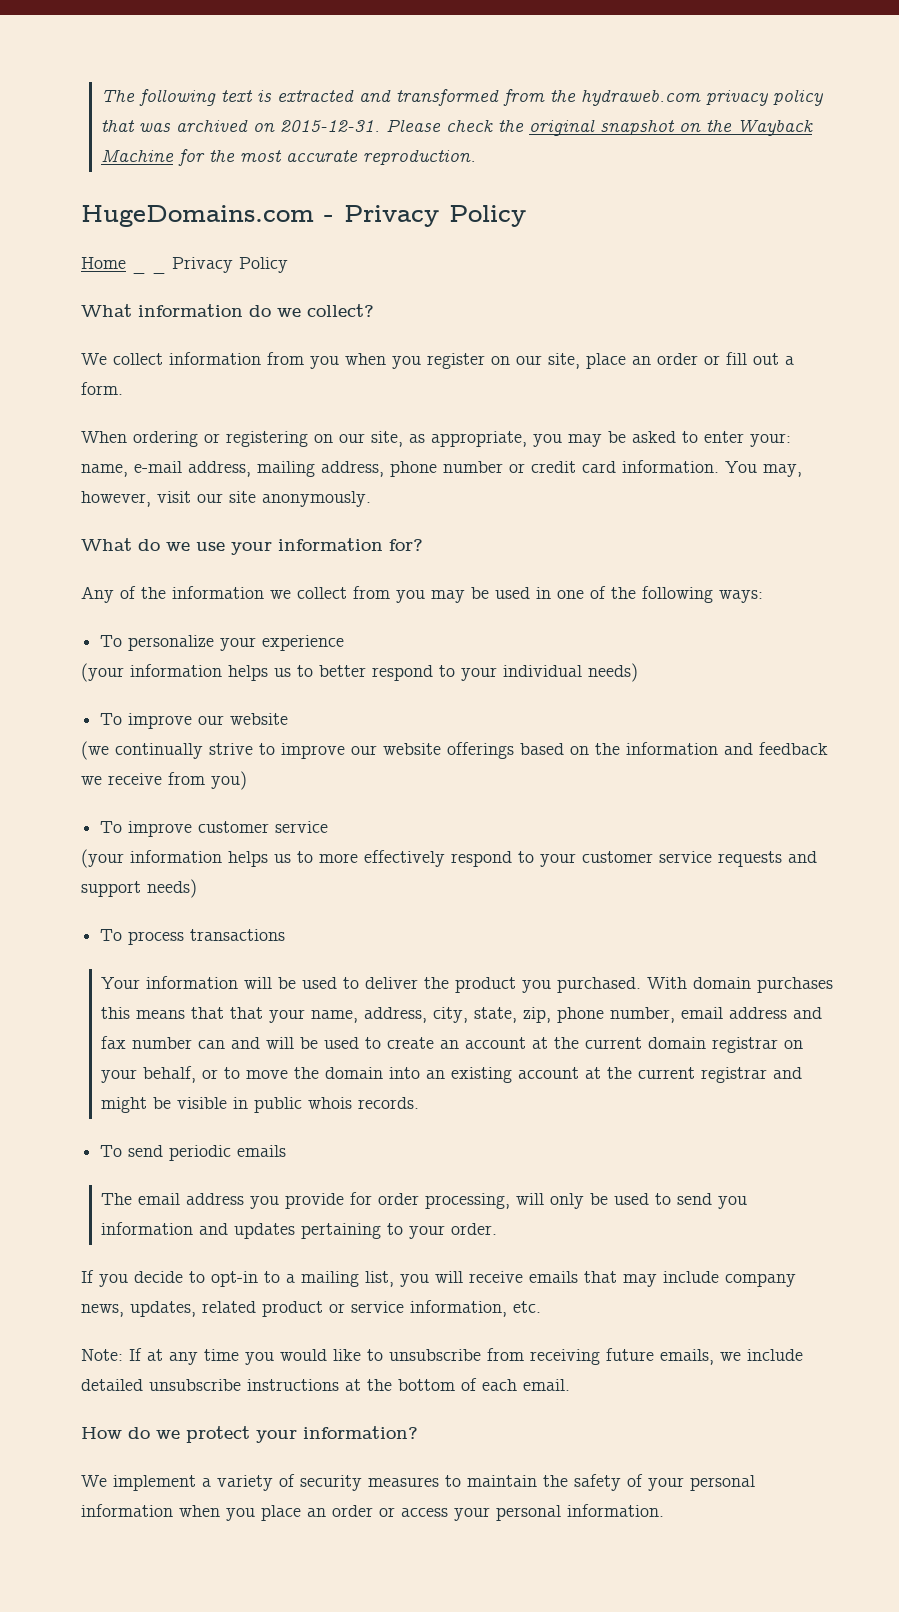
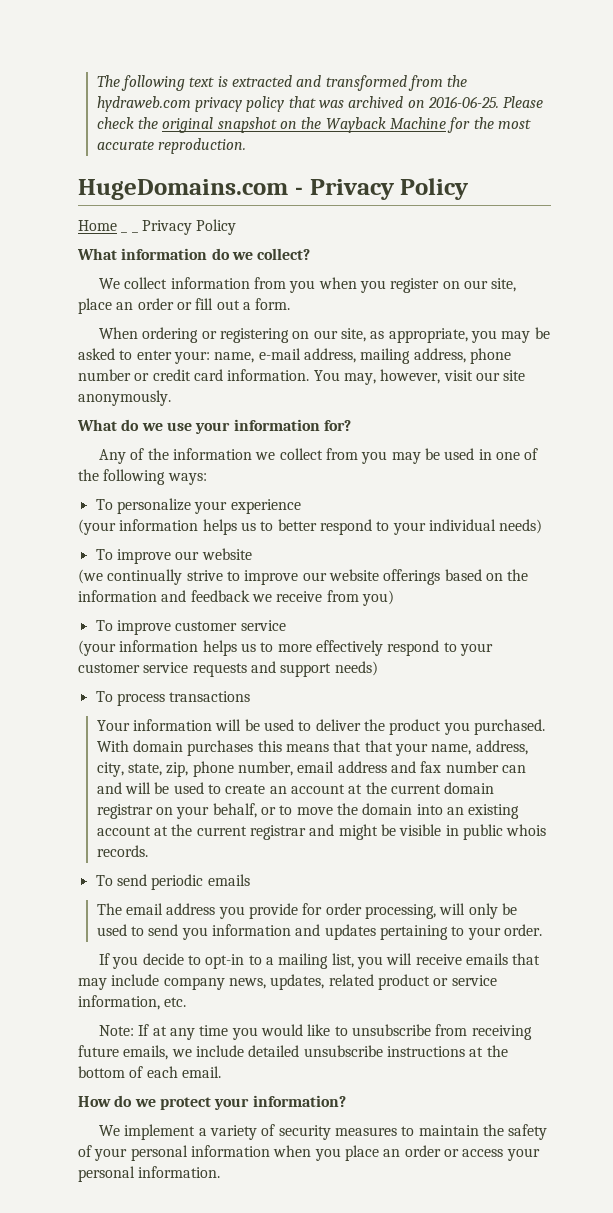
[280,120,381,132] 2015-12-31. -> [427,96,499,108] 2016-06-25.

